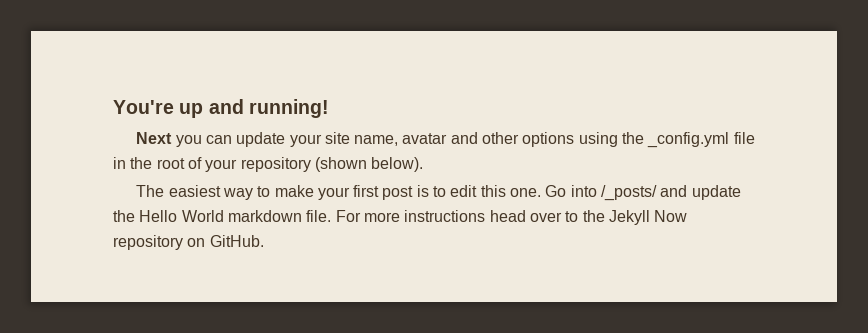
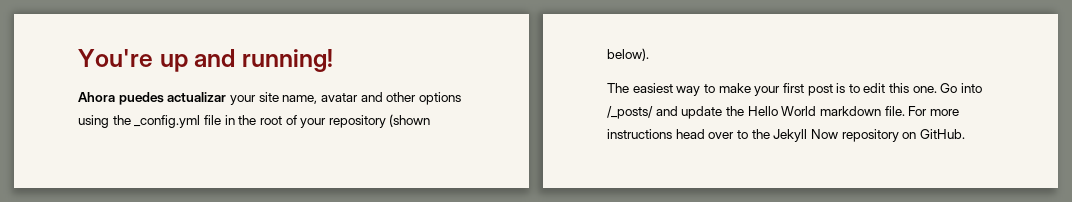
[136,132,286,147] Next you can update -> [78,92,227,105] Ahora puedes actualizar

